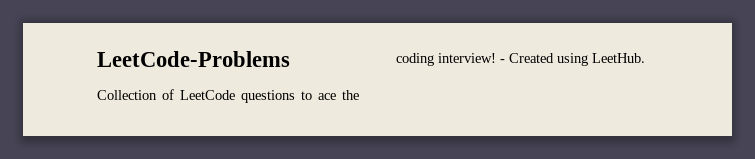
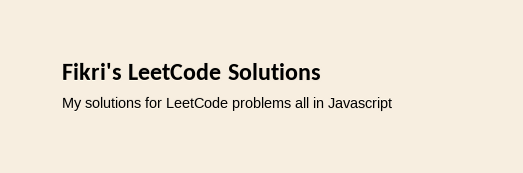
[97,51,290,67] [97,89,359,103] [396,53,645,66] LeetCode-Problems // Collection of LeetCode questions to ace the coding interview! - Created using LeetHub. -> [62,62,322,81] [61,96,392,112] Fikri's LeetCode Solutions // My solutions for LeetCode problems all in Javascript

